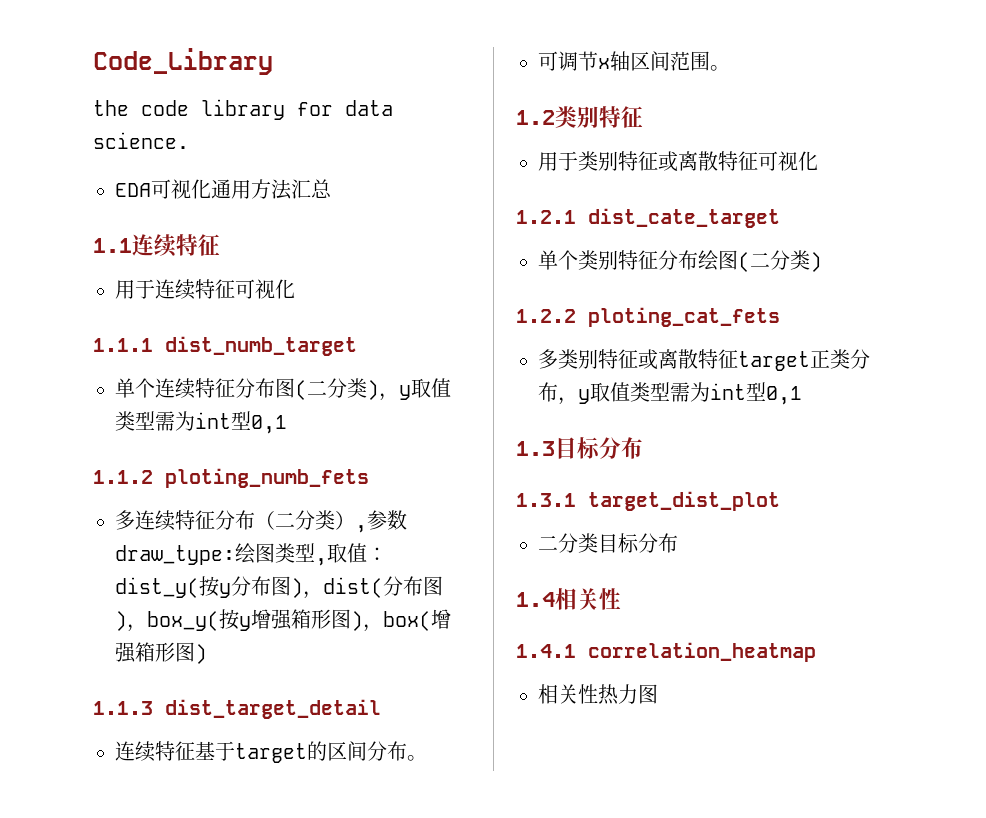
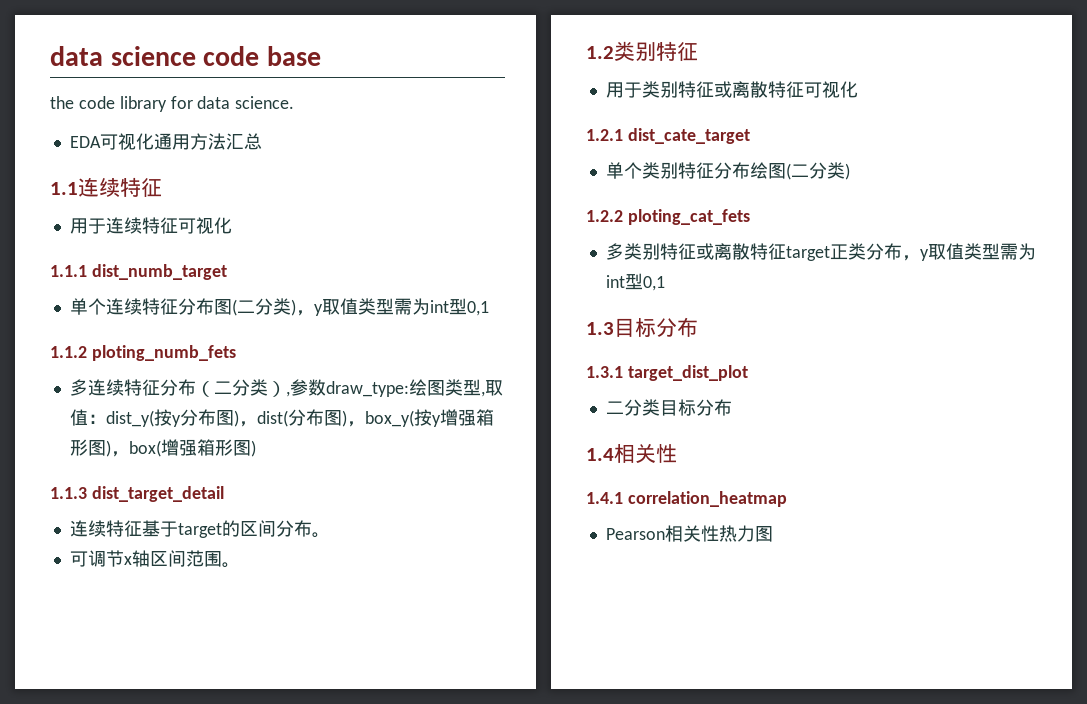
[93,48,273,75] Code_Library -> [50,46,321,66] data science code base
(816, 652) none -> [605,528,665,540] Pearson

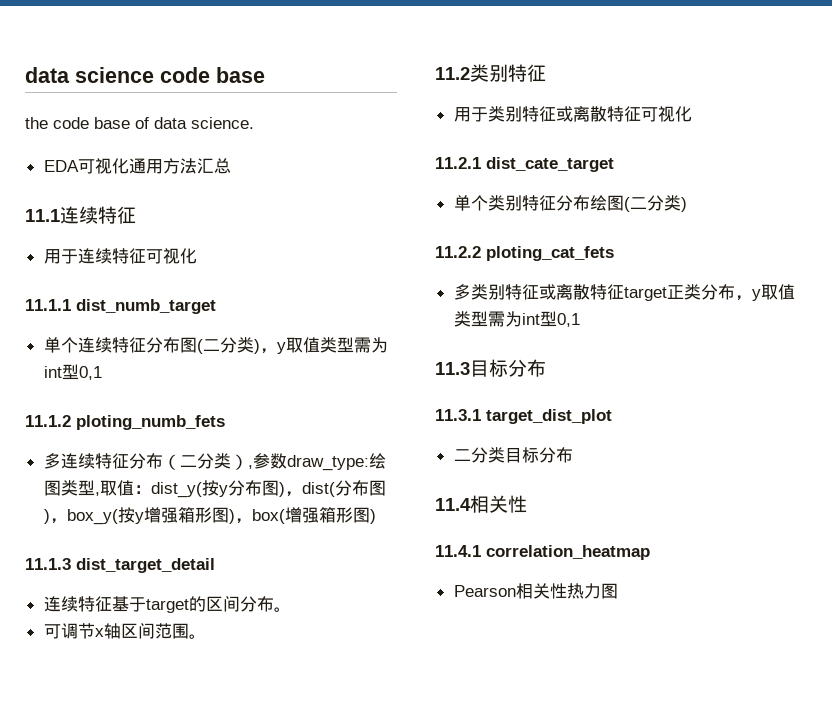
[119,96,193,112] library for -> [94,117,149,129] base of
[50,182,78,195] 1.1 -> [25,209,60,222] 11.1
[50,265,87,277] 1.1.1 -> [25,299,71,311] 11.1.1
[50,346,87,358] 1.1.2 -> [25,415,71,427] 11.1.2
[50,487,87,499] 1.1.3 -> [25,558,71,570] 11.1.3
[586,46,614,59] 1.2 -> [435,67,470,80] 11.2
[586,129,623,141] 1.2.1 -> [435,157,481,169] 11.2.1
[586,210,623,222] 1.2.2 -> [435,246,481,258] 11.2.2
[586,317,698,337] [586,366,623,378] 1.3目标分布 // 1.3.1 -> [435,359,546,377] [435,409,481,421] 11.3目标分布 // 11.3.1
[586,448,614,461] 1.4 -> [435,498,471,511] 11.4
[586,492,623,504] 1.4.1 -> [435,545,481,557] 11.4.1

